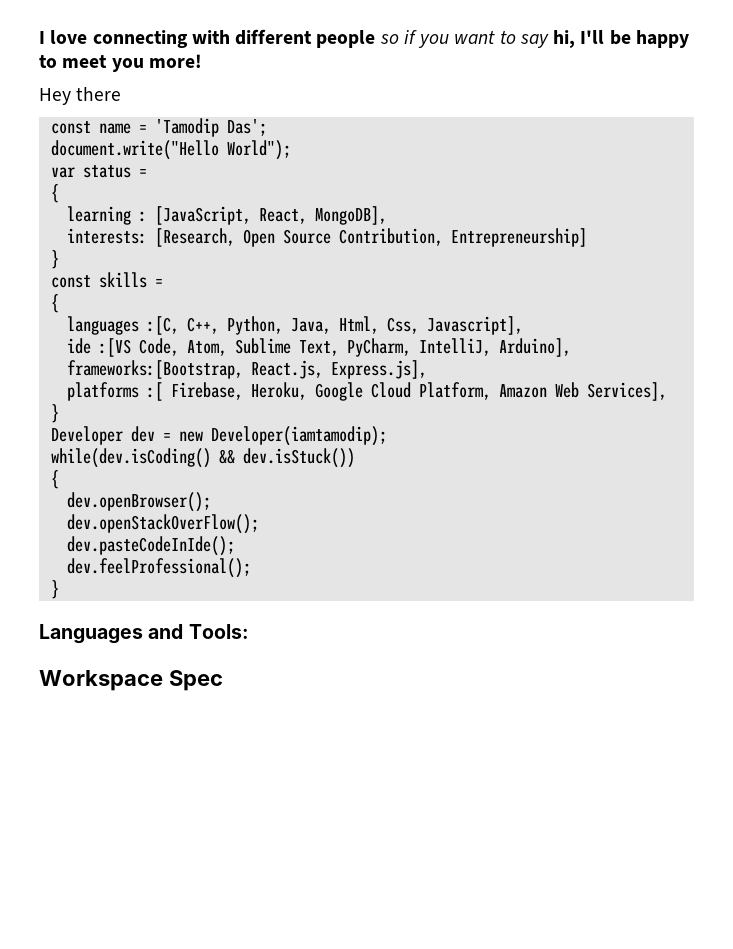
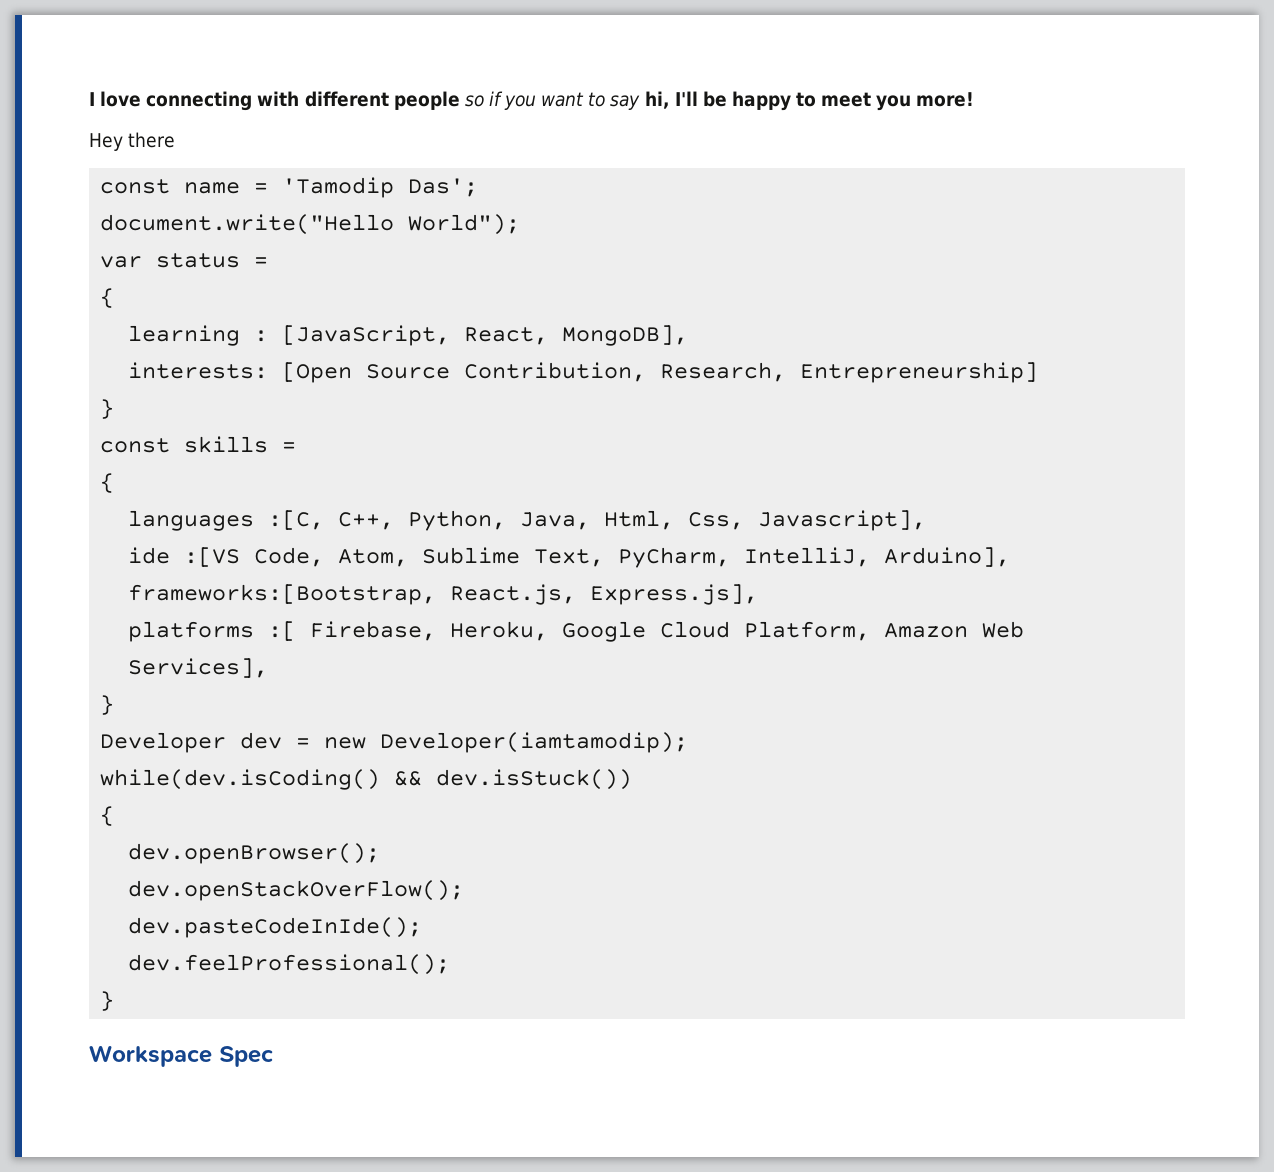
[154,228,275,247] [Research, Open -> [282,362,353,383] [Open
(443, 237) none -> [660,362,787,382] Research,
[39,624,249,644] // Languages and Tools: -> (115, 1001) none

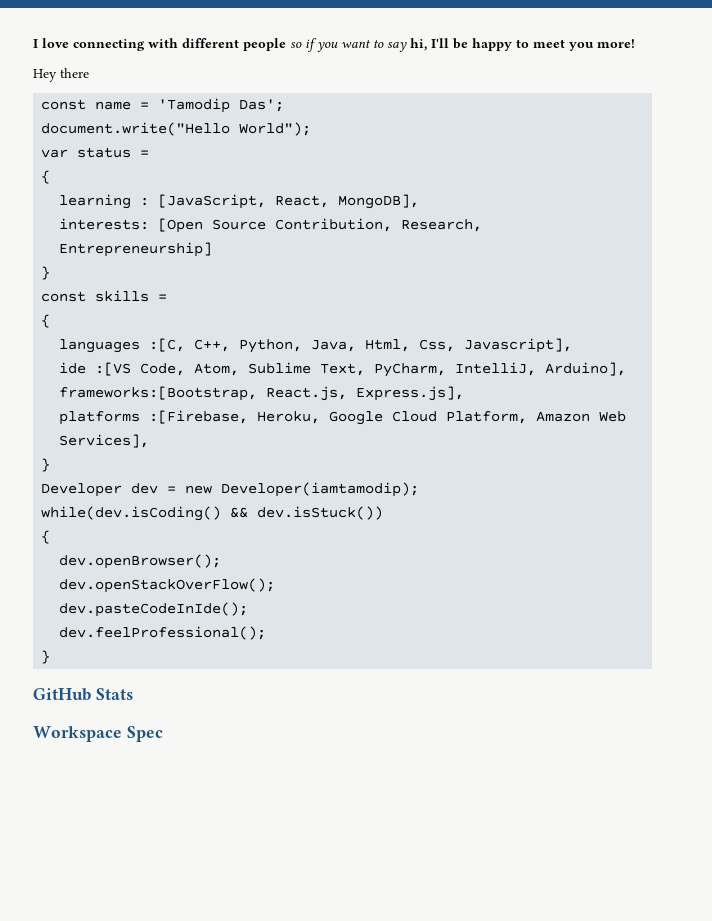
[268,621,437,641] :[ Firebase, -> [149,410,249,424] :[Firebase,
(115, 1001) none -> [33,688,133,701] // GitHub Stats

